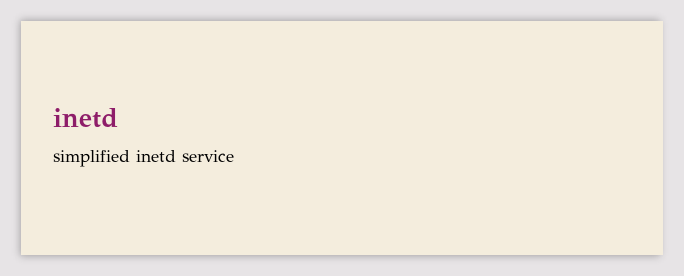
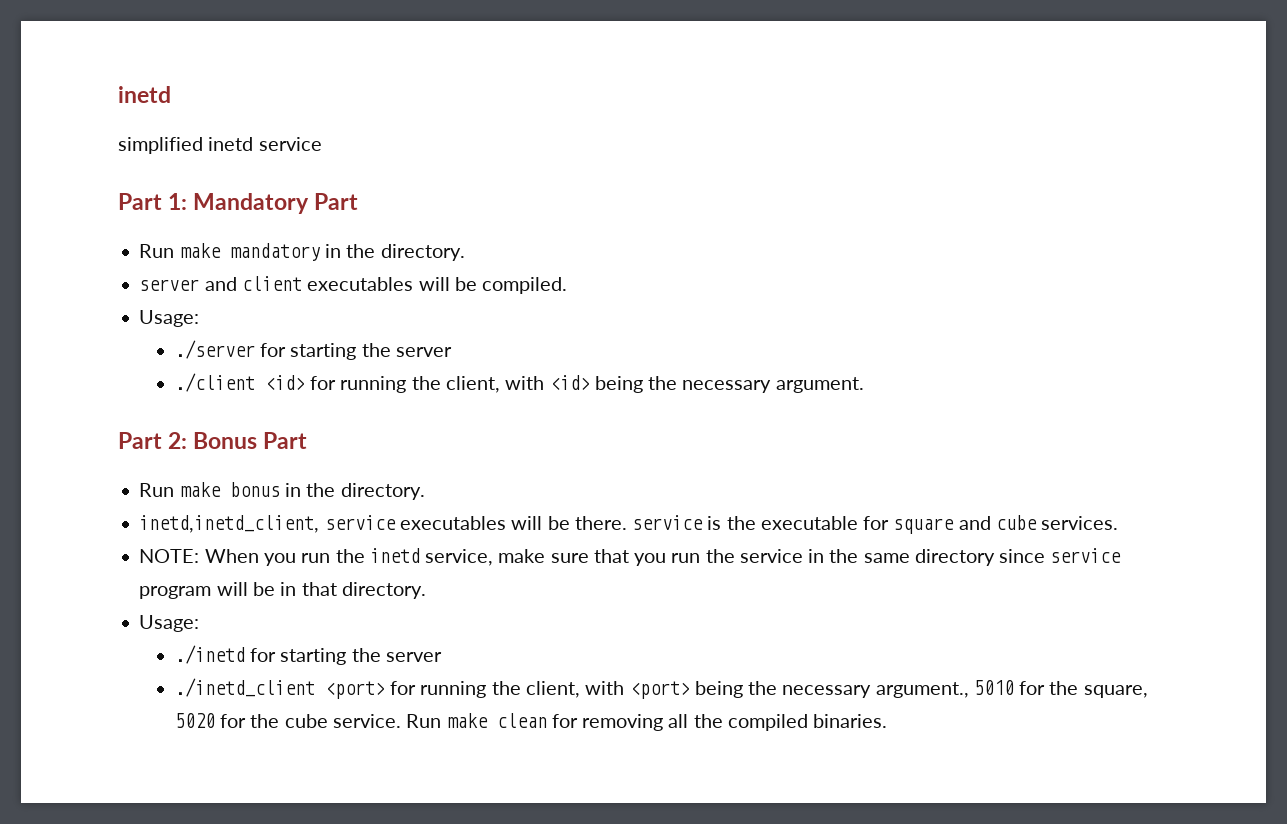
(234, 156) none -> [118,193,359,214] [139,243,465,261] [139,276,568,294] [139,310,200,327] [174,340,452,360] [174,373,864,393] [118,432,308,449] [139,482,425,500] [139,515,1119,534] [139,548,1122,566] [139,582,426,599] [139,615,200,632] [174,645,442,665] [174,678,1148,699] [174,713,888,731] // Part 1: Mandatory Part // Run make mandatory in the directory. // server and client executables will be compiled. // Usage: // ./server for starting the server // ./client <id> for running the client, with <id> being the necessary argument. // Part 2: Bonus Part // Run make bonus in the directory. // inetd,inetd_client, service executables will be there. service is the executable for square and cube services. // NOTE: When you run the inetd service, make sure that you run the service in the same directory since service program will be in that directory. // Usage: // ./inetd for starting the server // ./inetd_client <port> for running the client, with <port> being the necessary argument., 5010 for the square, 5020 for the cube service. Run make clean for removing all the compiled binaries.

